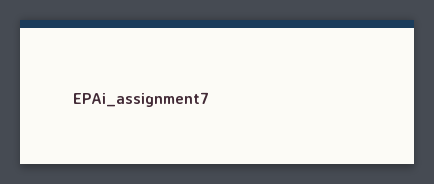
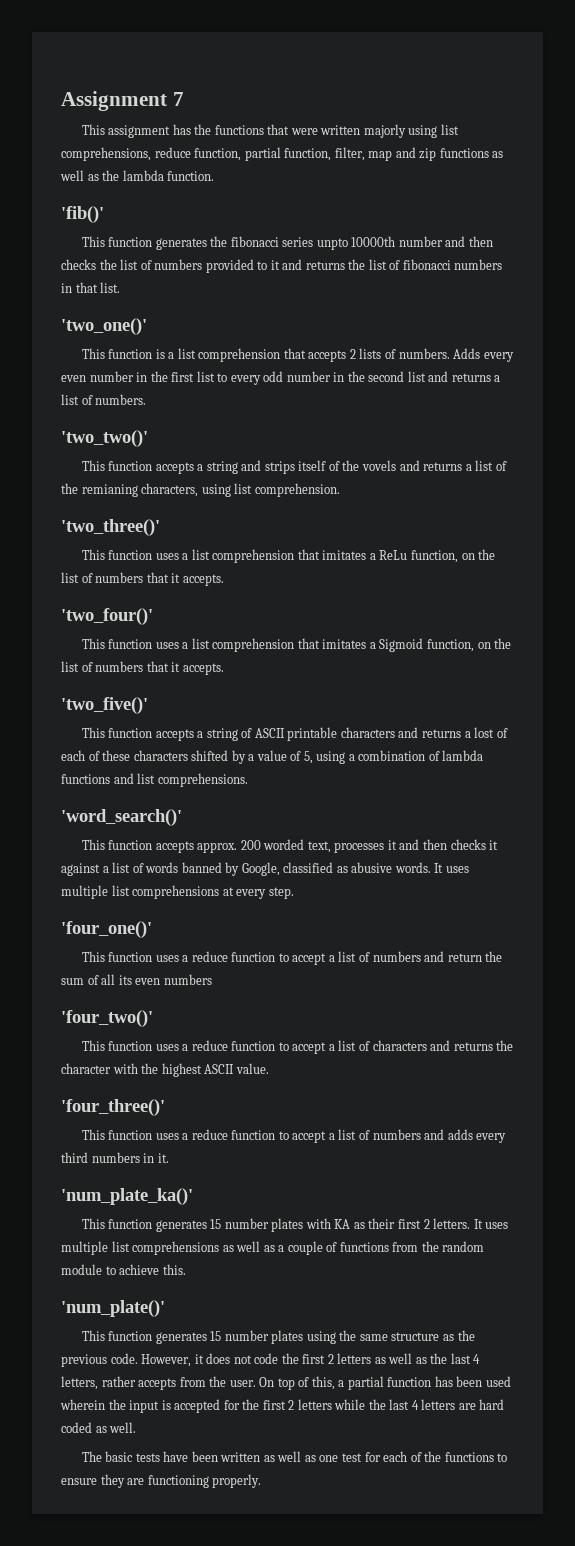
[73,92,209,107] EPAi_assignment7 -> [61,91,184,111] [81,124,459,138] [61,147,504,161] [60,170,215,181] [61,206,104,223] [81,236,493,250] [61,259,503,273] [61,282,121,293] [61,318,147,335] [81,348,514,362] [61,371,501,385] [61,394,147,405] [61,430,148,447] [81,460,507,474] [61,483,340,497] [61,519,160,536] [81,549,496,563] [61,572,224,586] [61,608,153,625] [81,638,512,652] [61,661,224,675] [61,697,148,714] [81,727,508,741] [61,750,484,764] [61,773,248,787] [61,809,182,826] [81,839,499,853] [61,862,469,876] [61,885,294,899] [61,921,152,938] [81,951,503,965] [61,974,212,985] [61,1010,153,1027] [81,1040,514,1054] [61,1063,269,1077] [61,1099,165,1116] [81,1129,507,1143] [61,1152,169,1163] [61,1188,193,1205] [81,1218,509,1232] [61,1241,485,1255] [61,1264,186,1275] [61,1300,165,1317] [81,1330,475,1344] [61,1353,481,1367] [61,1376,511,1390] [60,1399,505,1413] [61,1422,137,1433] [81,1451,508,1462] [61,1474,262,1488] Assignment 7 // This assignment has the functions that were written majorly using list comprehensions, reduce function, partial function, filter, map and zip functions as well as the lambda function. // 'fib()' // This function generates the fibonacci series unpto 10000th number and then checks the list of numbers provided to it and returns the list of fibonacci numbers in that list. // 'two_one()' // This function is a list comprehension that accepts 2 lists of numbers. Adds every even number in the first list to every odd number in the second list and returns a list of numbers. // 'two_two()' // This function accepts a string and strips itself of the vovels and returns a list of the remianing characters, using list comprehension. // 'two_three()' // This function uses a list comprehension that imitates a ReLu function, on the list of numbers that it accepts. // 'two_four()' // This function uses a list comprehension that imitates a Sigmoid function, on the list of numbers that it accepts. // 'two_five()' // This function accepts a string of ASCII printable characters and returns a lost of each of these characters shifted by a value of 5, using a combination of lambda functions and list comprehensions. // 'word_search()' // This function accepts approx. 200 worded text, processes it and then checks it against a list of words banned by Google, classified as abusive words. It uses multiple list comprehensions at every step. // 'four_one()' // This function uses a reduce function to accept a list of numbers and return the sum of all its even numbers // 'four_two()' // This function uses a reduce function to accept a list of characters and returns the character with the highest ASCII value. // 'four_three()' // This function uses a reduce function to accept a list of numbers and adds every third numbers in it. // 'num_plate_ka()' // This function generates 15 number plates with KA as their first 2 letters. It uses multiple list comprehensions as well as a couple of functions from the random module to achieve this. // 'num_plate()' // This function generates 15 number plates using the same structure as the previous code. However, it does not code the first 2 letters as well as the last 4 letters, rather accepts from the user. On top of this, a partial function has been used wherein the input is accepted for the first 2 letters while the last 4 letters are hard coded as well. // The basic tests have been written as well as one test for each of the functions to ensure they are functioning properly.

